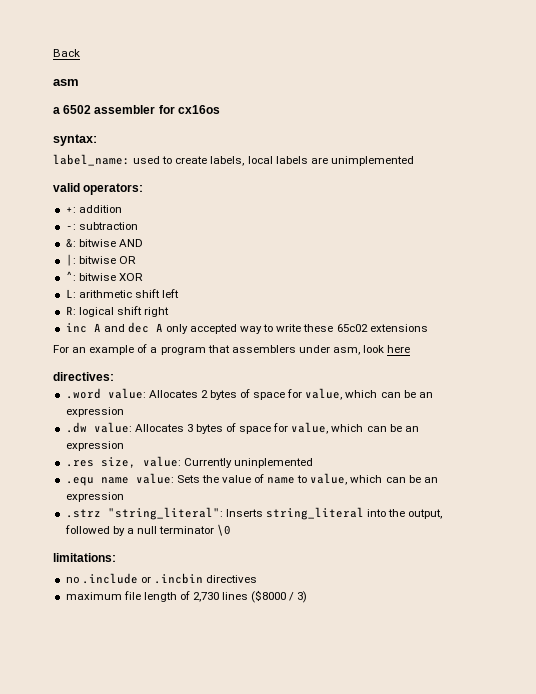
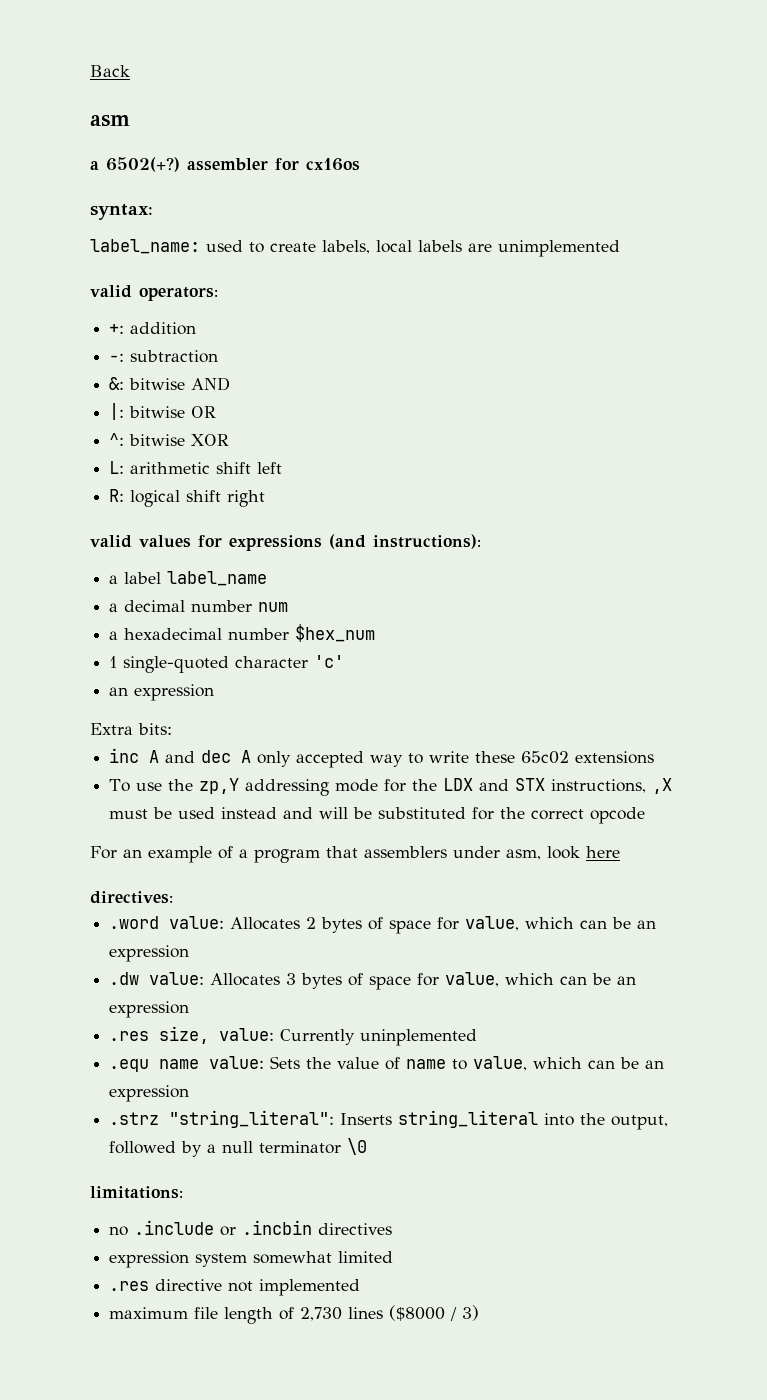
[63,105,92,114] 6502 -> [106,157,180,172] 6502(+?)
(169, 312) none -> [90,534,481,551] [109,571,268,586] [109,600,289,612] [109,624,376,642] [109,655,345,673] [109,684,215,701] [90,723,172,735] // valid values for expressions (and instructions): // a label label_name // a decimal number num // a hexadecimal number $hex_num // 1 single-quoted character 'c' // an expression // Extra bits:
(428, 328) none -> [109,778,673,796] [109,807,646,824] // To use the zp,Y addressing mode for the LDX and STX instructions, ,X must be used instead and will be substituted for the correct opcode
(258, 579) none -> [109,1251,394,1268] [109,1279,361,1296] // expression system somewhat limited // .res directive not implemented

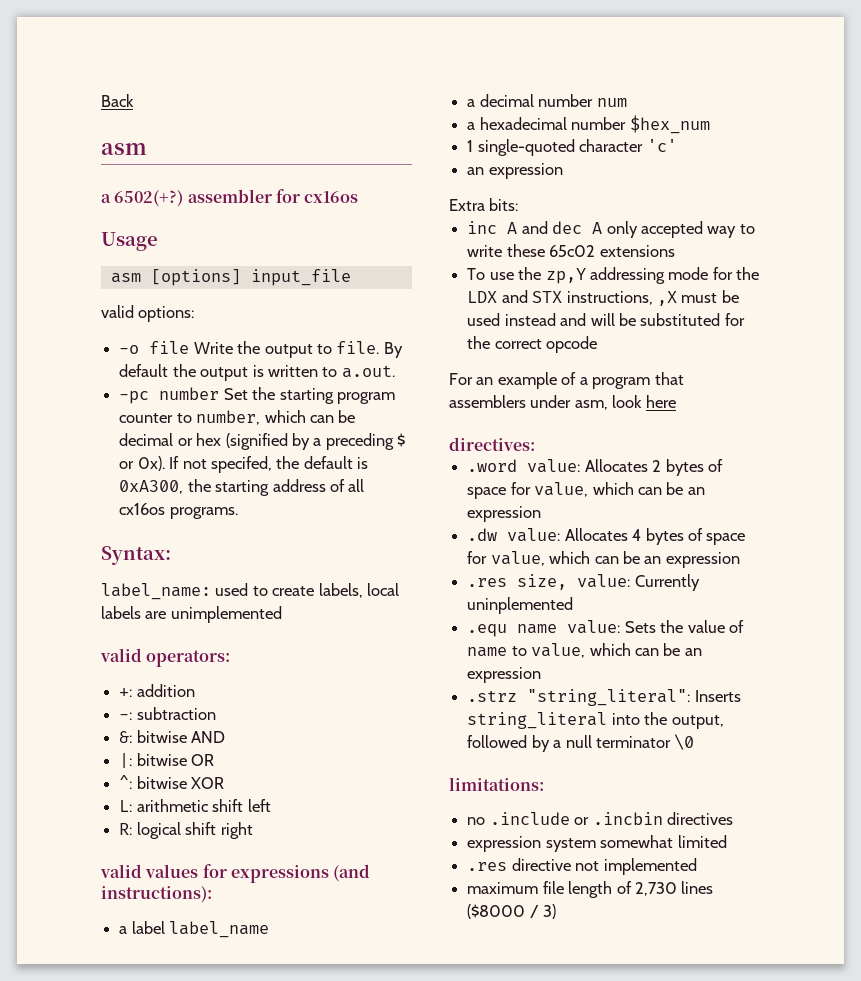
[90,204,153,220] syntax: -> [101,232,158,251] [110,269,351,286] [101,305,195,322] [119,341,403,358] [119,364,395,381] [119,387,395,404] [119,410,356,425] [119,433,406,450] [119,456,369,473] [119,479,365,496] [119,503,238,519] [101,546,171,565] Usage // asm [options] input_file // valid options: // -o file Write the output to file. By default the output is written to a.out. // -pc number Set the starting program counter to number, which can be decimal or hex (signified by a preceding $ or 0x). If not specifed, the default is 0xA300, the starting address of all cx16os programs. // Syntax:
[286,973,297,985] 3 -> [632,529,642,541] 4

